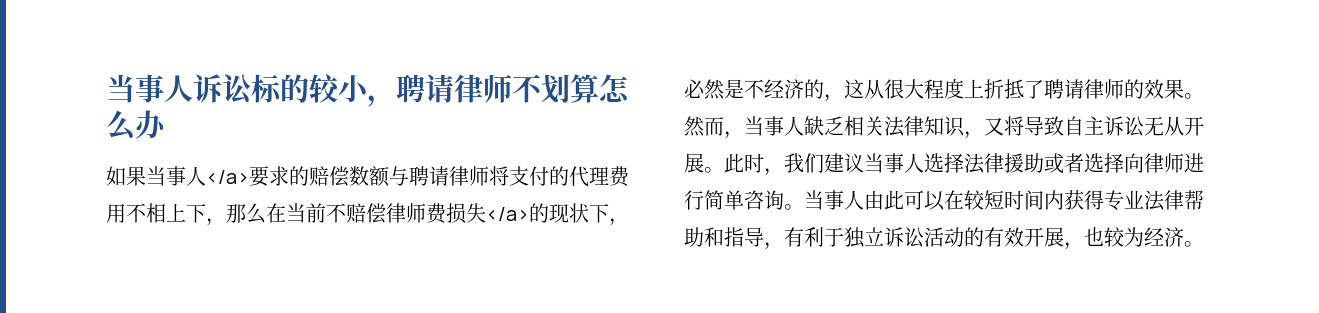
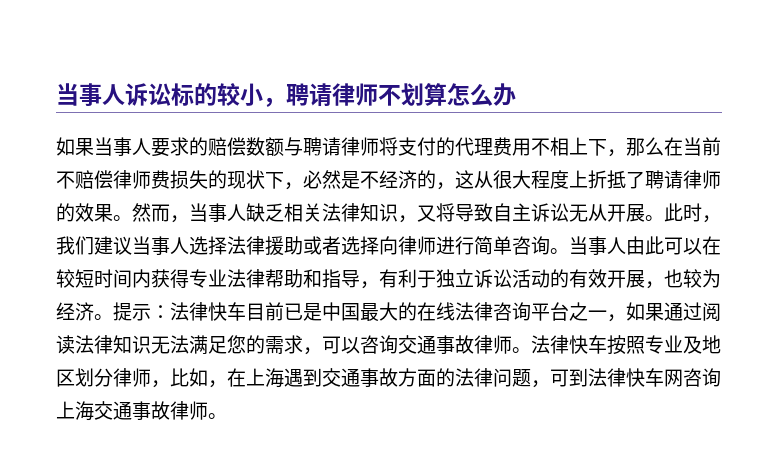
[206,170,249,184] </a> -> (151, 146) none
[486,207,529,221] </a> -> (208, 179) none
(1204, 244) none -> [113,302,721,322] [56,335,721,355] [56,368,721,388] [56,401,227,421] 提示：法律快车目前已是中国最大的在线法律咨询平台之一，如果通过阅读法律知识无法满足您的需求，可以咨询交通事故律师。法律快车按照专业及地区划分律师，比如，在上海遇到交通事故方面的法律问题，可到法律快车网咨询上海交通事故律师。

